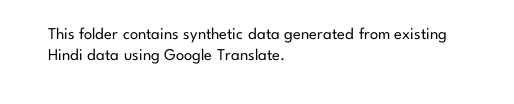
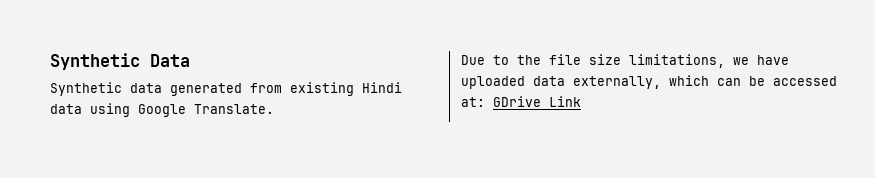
[48,27,244,43] This folder contains synthetic -> [50,53,190,70] [50,82,122,96] Synthetic Data // Synthetic
(285, 54) none -> [461,54,789,68] [461,75,837,89] [461,96,581,107] // Due to the file size limitations, we have uploaded data externally, which can be accessed at: GDrive Link

